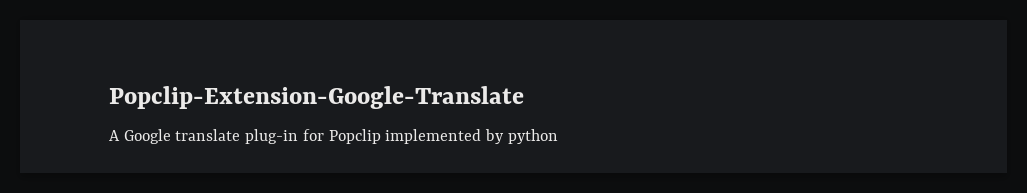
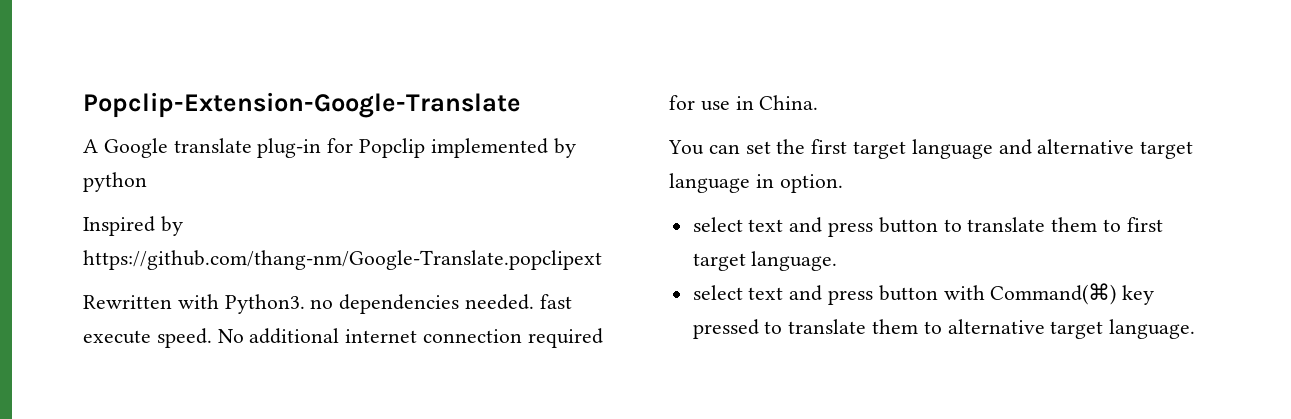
(558, 136) none -> [83,216,183,236] [83,250,602,270] [83,294,572,314] [83,328,603,348] [669,95,819,111] [668,139,1194,159] [669,173,843,193] [692,217,1163,237] [692,251,838,271] [692,283,1155,305] [692,319,1196,339] // Inspired by https://github.com/thang-nm/Google-Translate.popclipext // Rewritten with Python3. no dependencies needed. fast execute speed. No additional internet connection required for use in China. // You can set the first target language and alternative target language in option. // select text and press button to translate them to first target language. // select text and press button with Command(⌘) key pressed to translate them to alternative target language.

